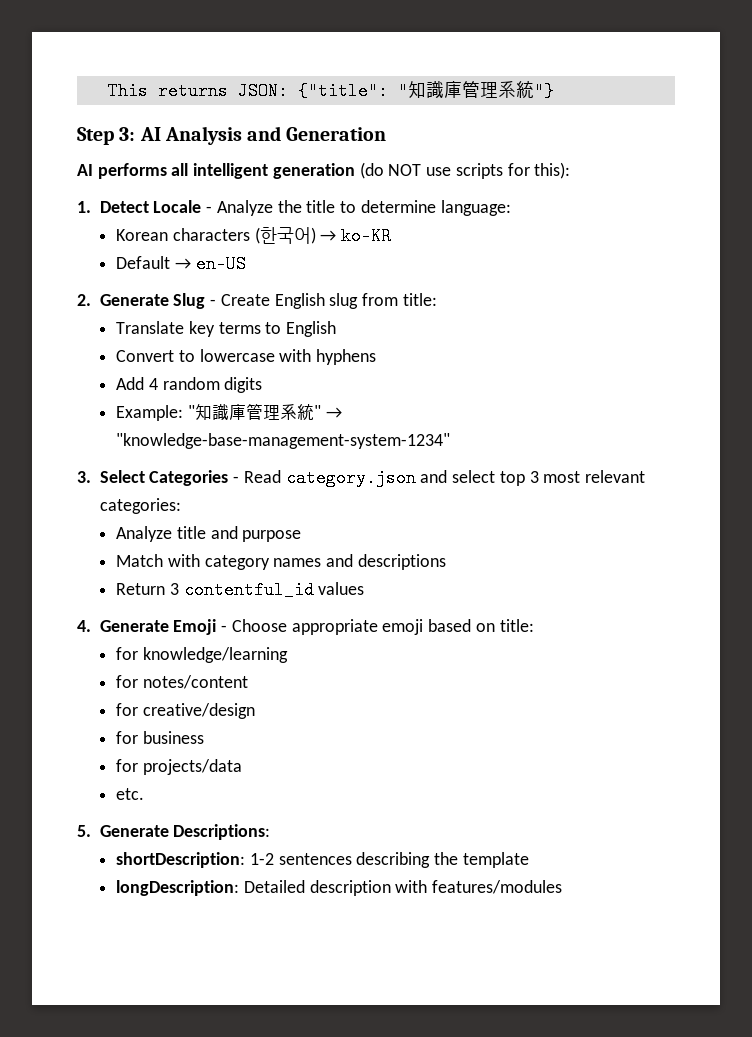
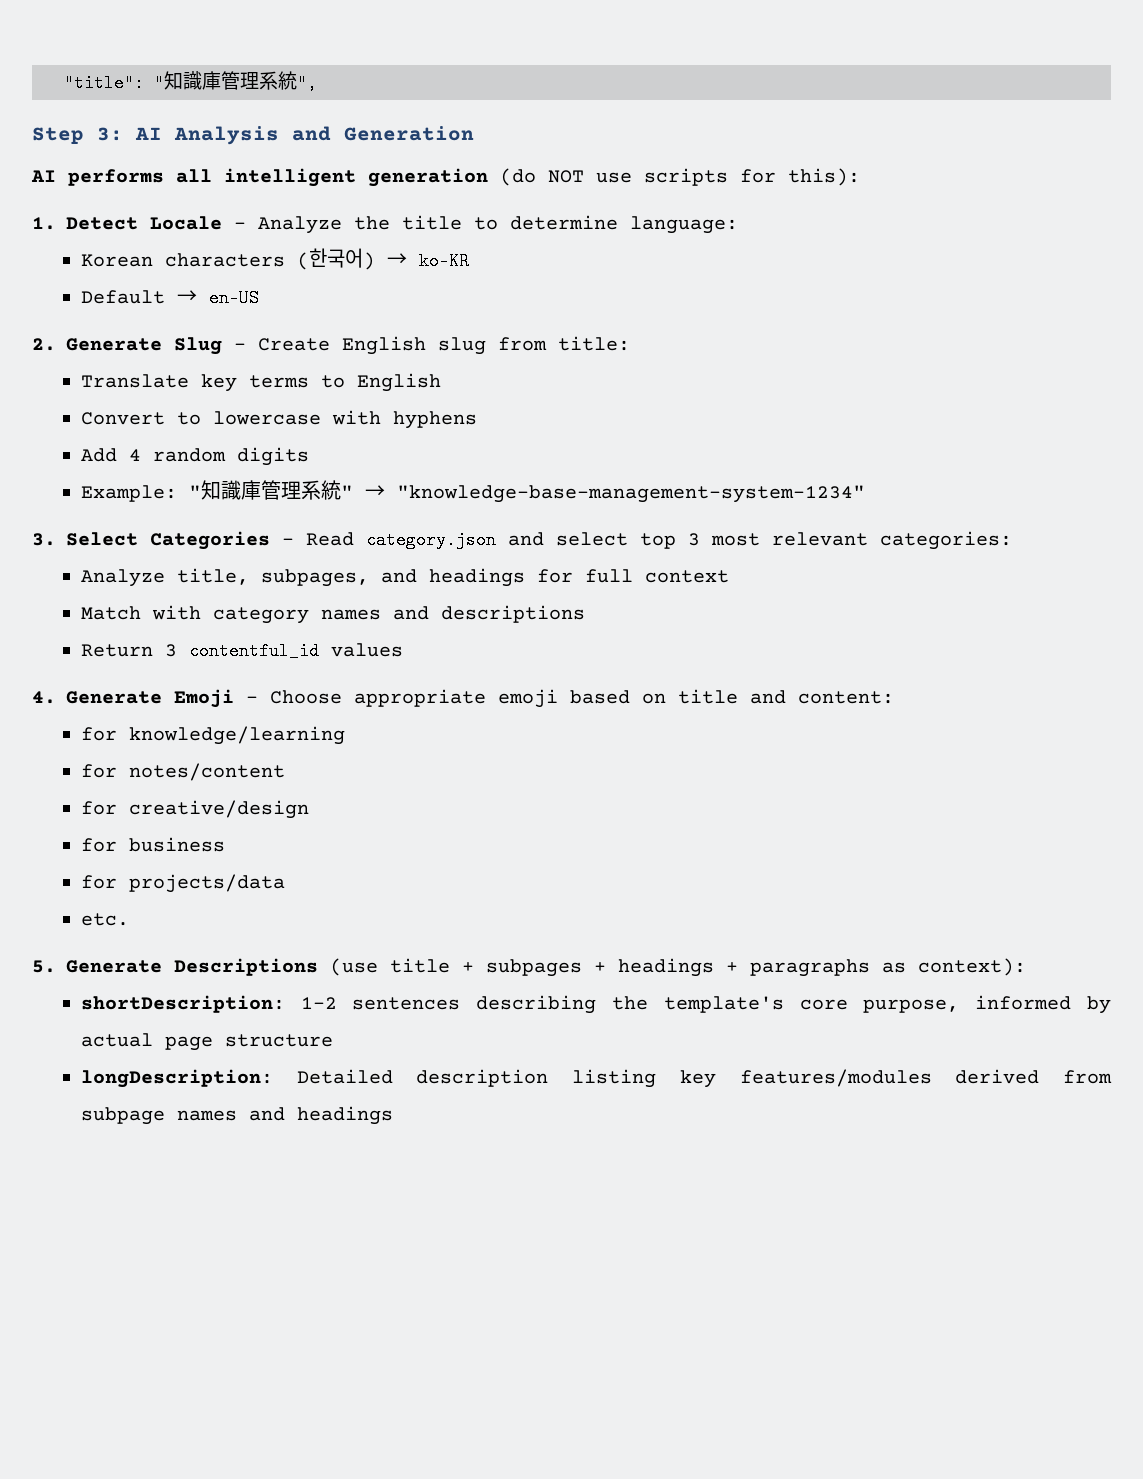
[107,81,554,100] This returns JSON: {"title": "知識庫管理系統"} -> [64,71,317,92] "title": "知識庫管理系統",
[176,526,302,542] title and purpose -> [176,568,729,587] title, subpages, and headings for full context
[499,619,534,632] title: -> [678,689,894,704] title and content:
[173,824,271,840] Descriptions: -> [174,958,1026,977] Descriptions (use title + subpages + headings + paragraphs as context):
[462,852,529,868] [116,880,563,896] template // longDescription: Detailed description with features/modules -> [663,995,1111,1014] [80,1033,333,1051] [80,1069,1112,1088] [80,1106,393,1125] template's core purpose, informed by actual page structure // longDescription: Detailed description listing key features/modules derived from subpage names and headings

